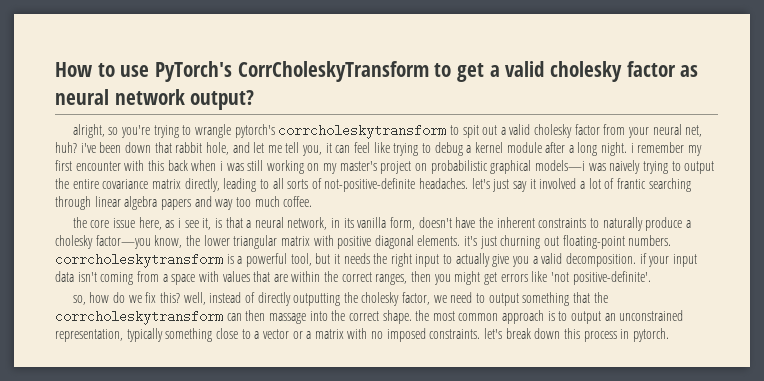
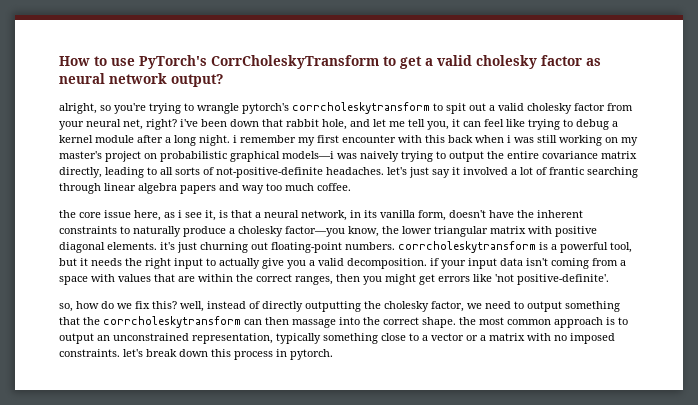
[55,142,77,153] huh? -> [146,119,177,130] right?

